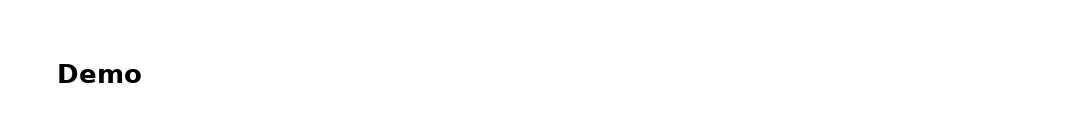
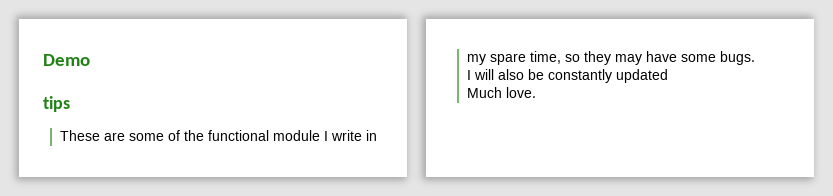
(142, 73) none -> [43,96,70,112] [59,130,377,141] [466,51,755,65] [466,69,668,83] [466,87,536,98] // tips // These are some of the functional module I write in my spare time, so they may have some bugs. // I will also be constantly updated // Much love.

